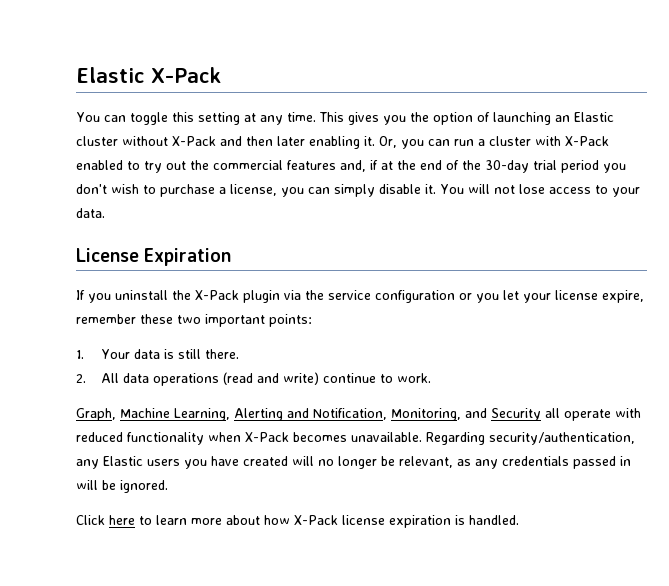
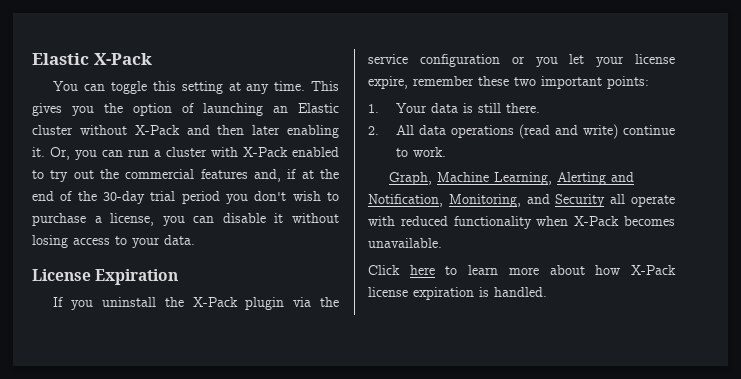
[334,184,545,197] simply disable it. You will not lose -> [222,213,340,223] [32,235,68,248] disable it without losing
[426,432,635,445] [76,456,631,469] [76,480,168,493] Regarding security/authentication, any Elastic users you have created will no longer be relevant, as any credentials passed in will be ignored. -> (442, 243) none

